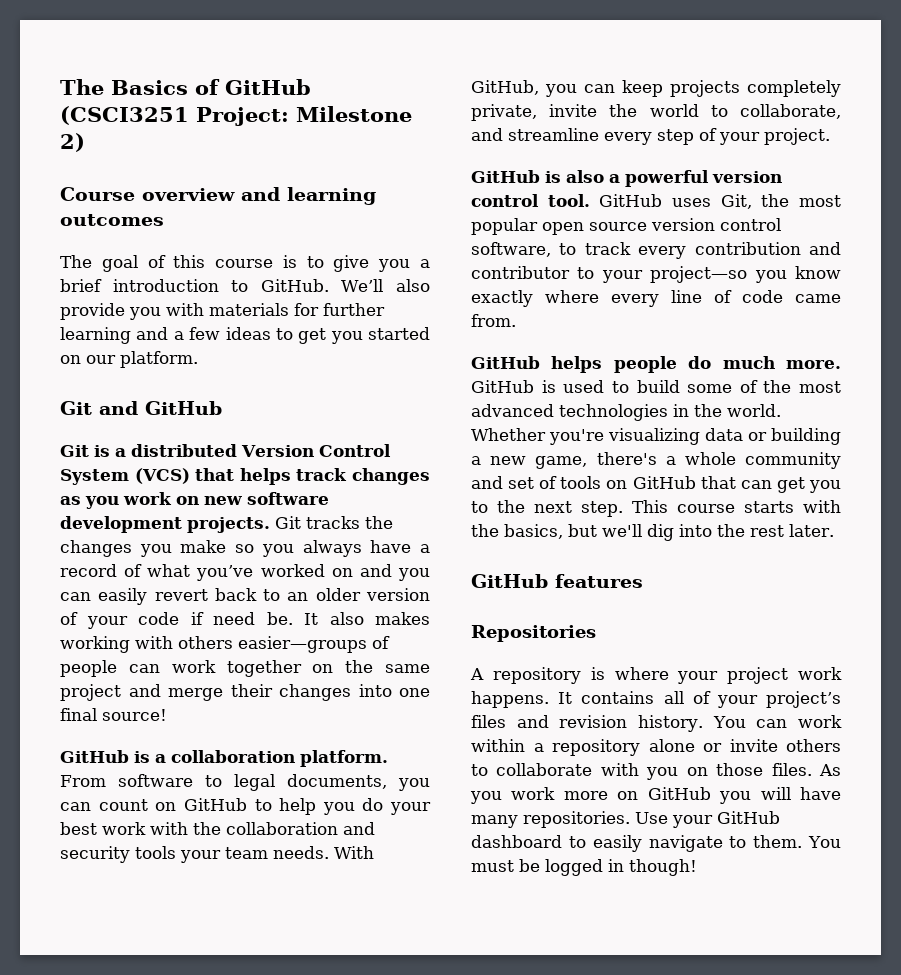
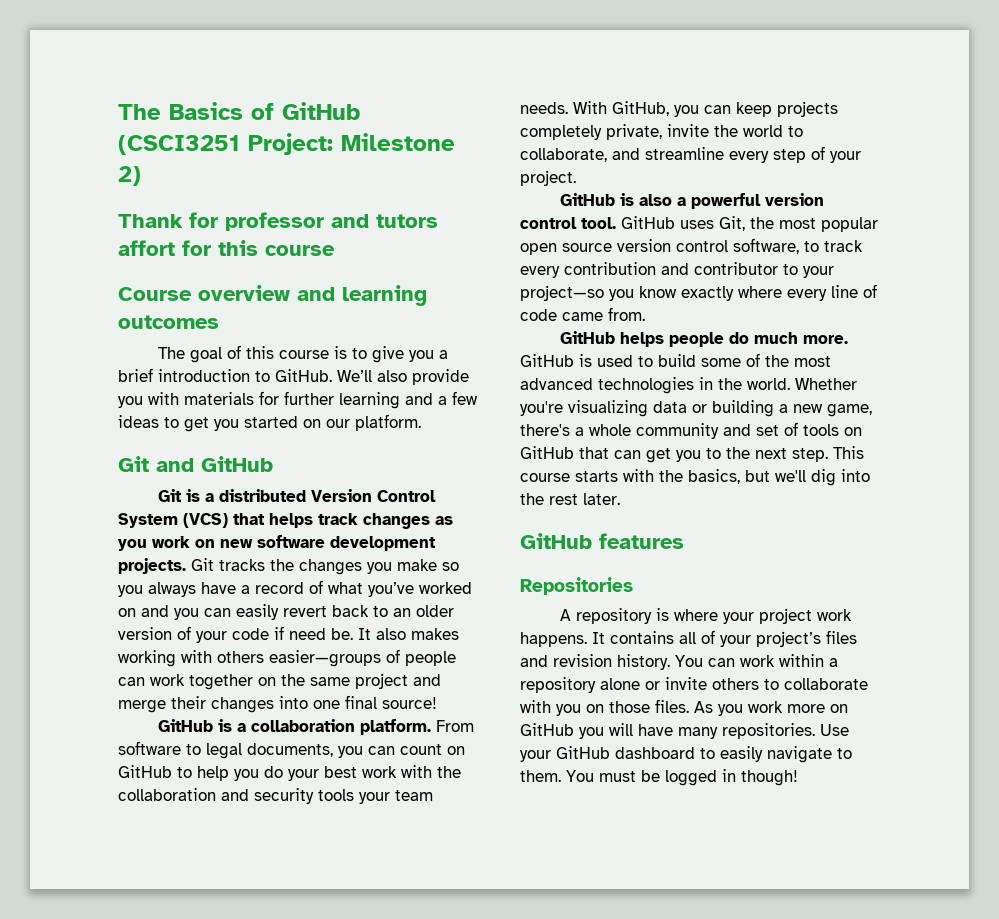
(85, 142) none -> [118,212,438,231] [118,240,335,256] // Thank for professor and tutors affort for this course

